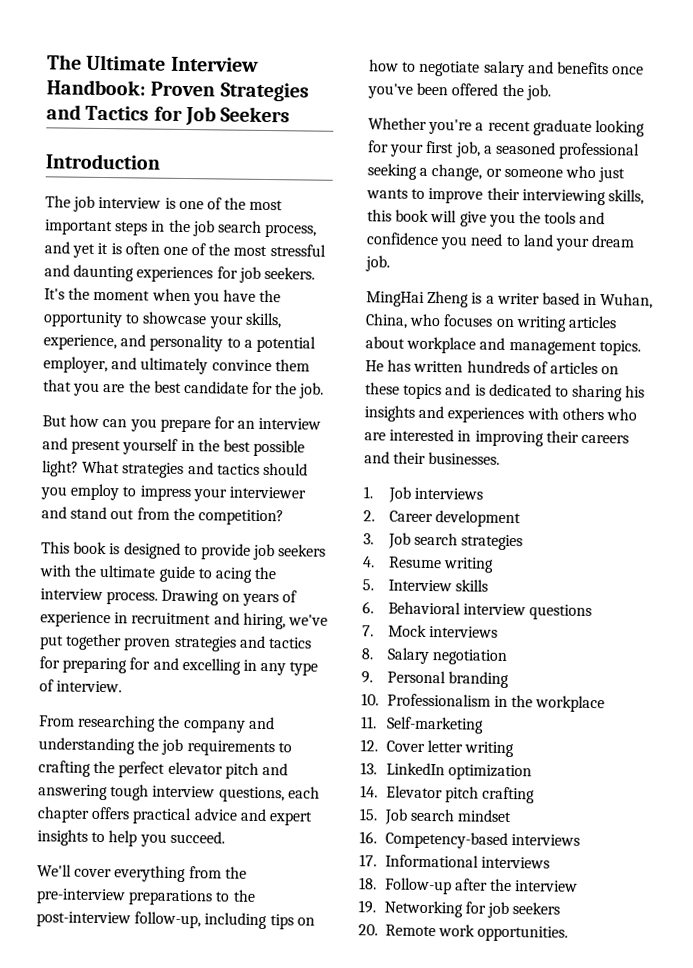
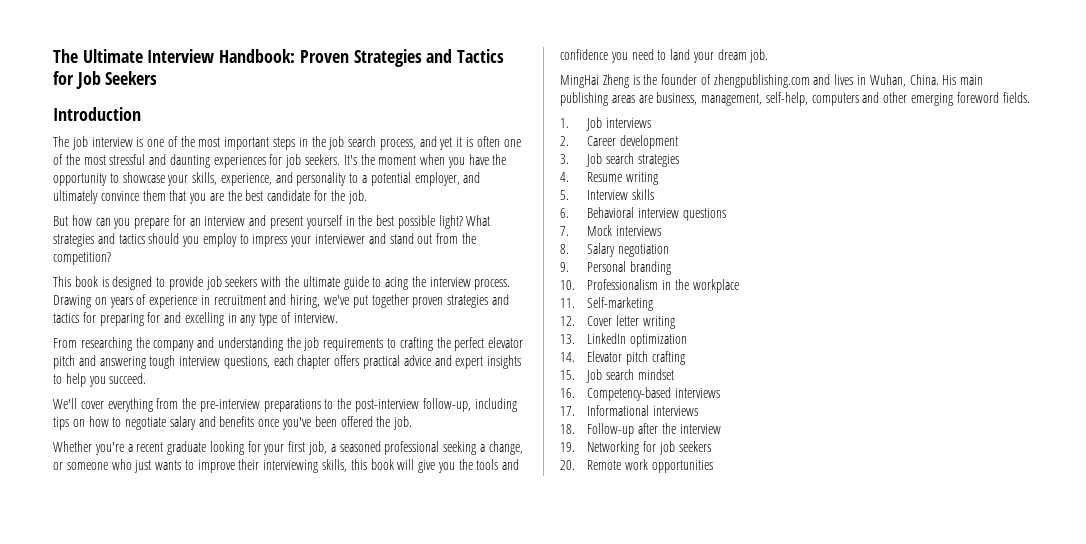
[485,292,654,309] [365,313,617,332] [365,336,641,356] [365,359,620,375] [365,382,646,402] [364,405,637,424] [364,428,629,447] [364,451,501,465] a writer based in Wuhan, China, who focuses on writing articles about workplace and management topics. He has written hundreds of articles on these topics and is dedicated to sharing his insights and experiences with others who are interested in improving their careers and their businesses. -> [643,74,984,88] [560,92,1030,106] the founder of zhengpublishing.com and lives in Wuhan, China. His main publishing areas are business, management, self-help, computers and other emerging foreword fields.
[477,925,569,942] opportunities. -> [651,460,713,473] opportunities

